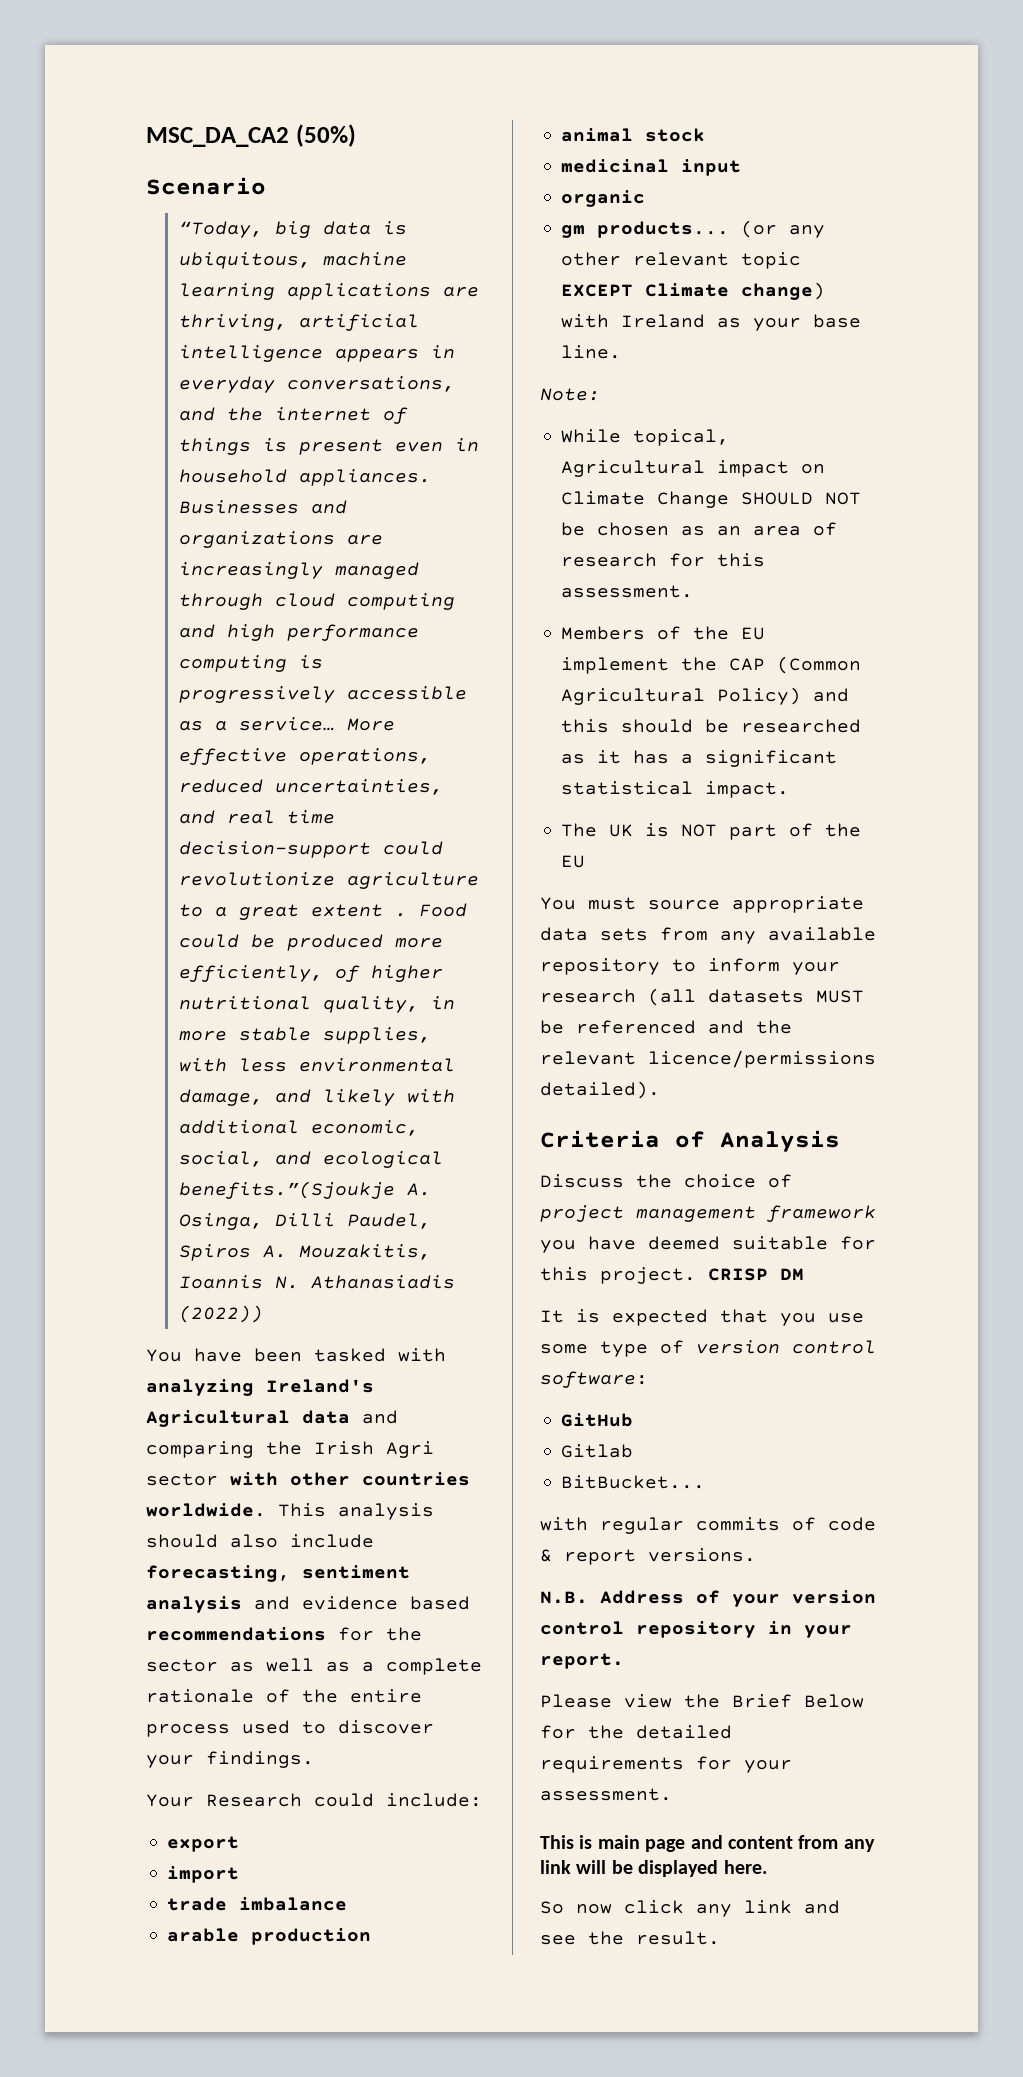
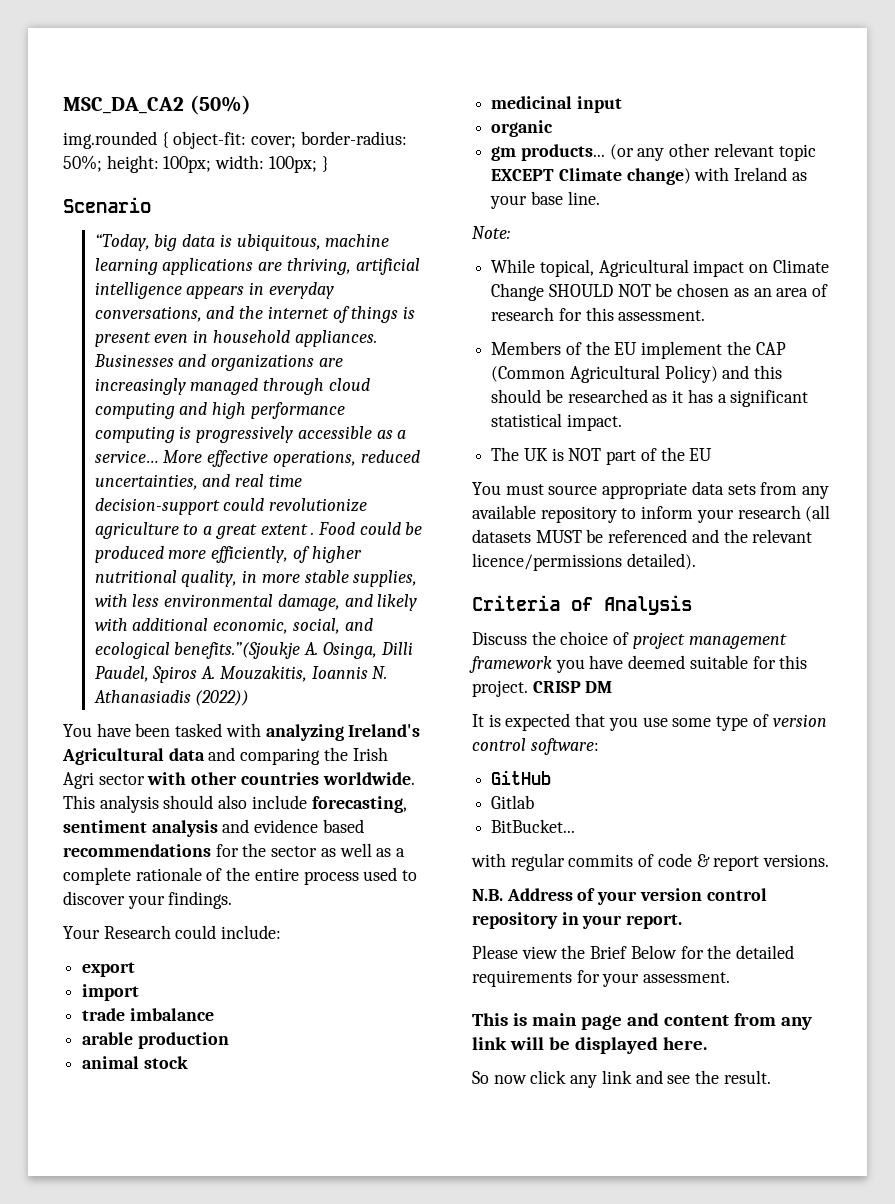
(356, 135) none -> [63,131,407,149] [63,155,329,173] // img.rounded { object-fit: cover; border-radius: 50%; height: 100px; width: 100px; }

